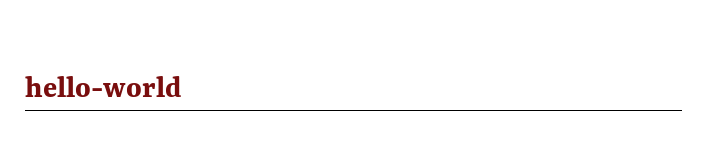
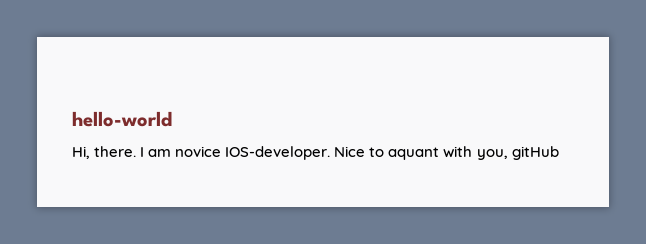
(182, 86) none -> [72,146,559,160] // Hi, there. I am novice IOS-developer. Nice to aquant with you, gitHub

